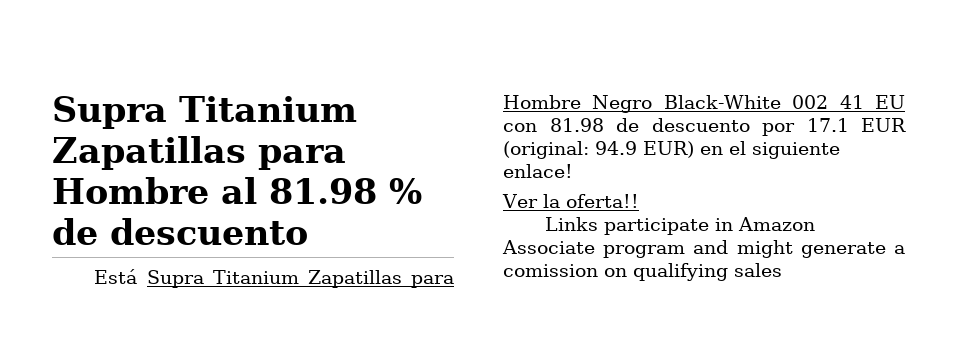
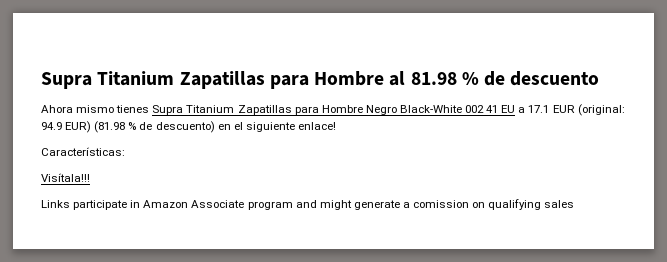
[94,269,138,284] Está -> [41,105,150,113] Ahora mismo tienes
[503,118,795,136] con 81.98 de descuento por -> [518,107,526,113] a
(694, 149) none -> [94,121,215,133] (81.98 % de descuento)
[502,194,639,208] Ver la oferta!! -> [41,147,125,156] [41,173,90,182] Características: // Visítala!!!

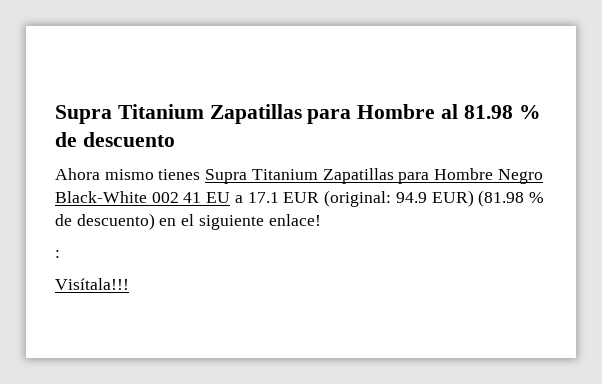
[41,147,125,156] Características: -> [55,250,60,258] :
[41,199,575,210] // Links participate in Amazon Associate program and might generate a comission on qualifying sales -> (129, 284) none

